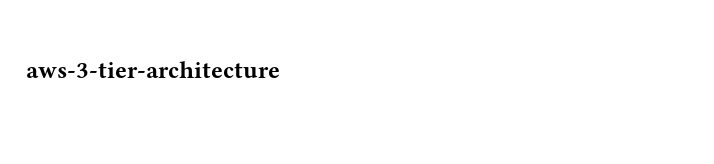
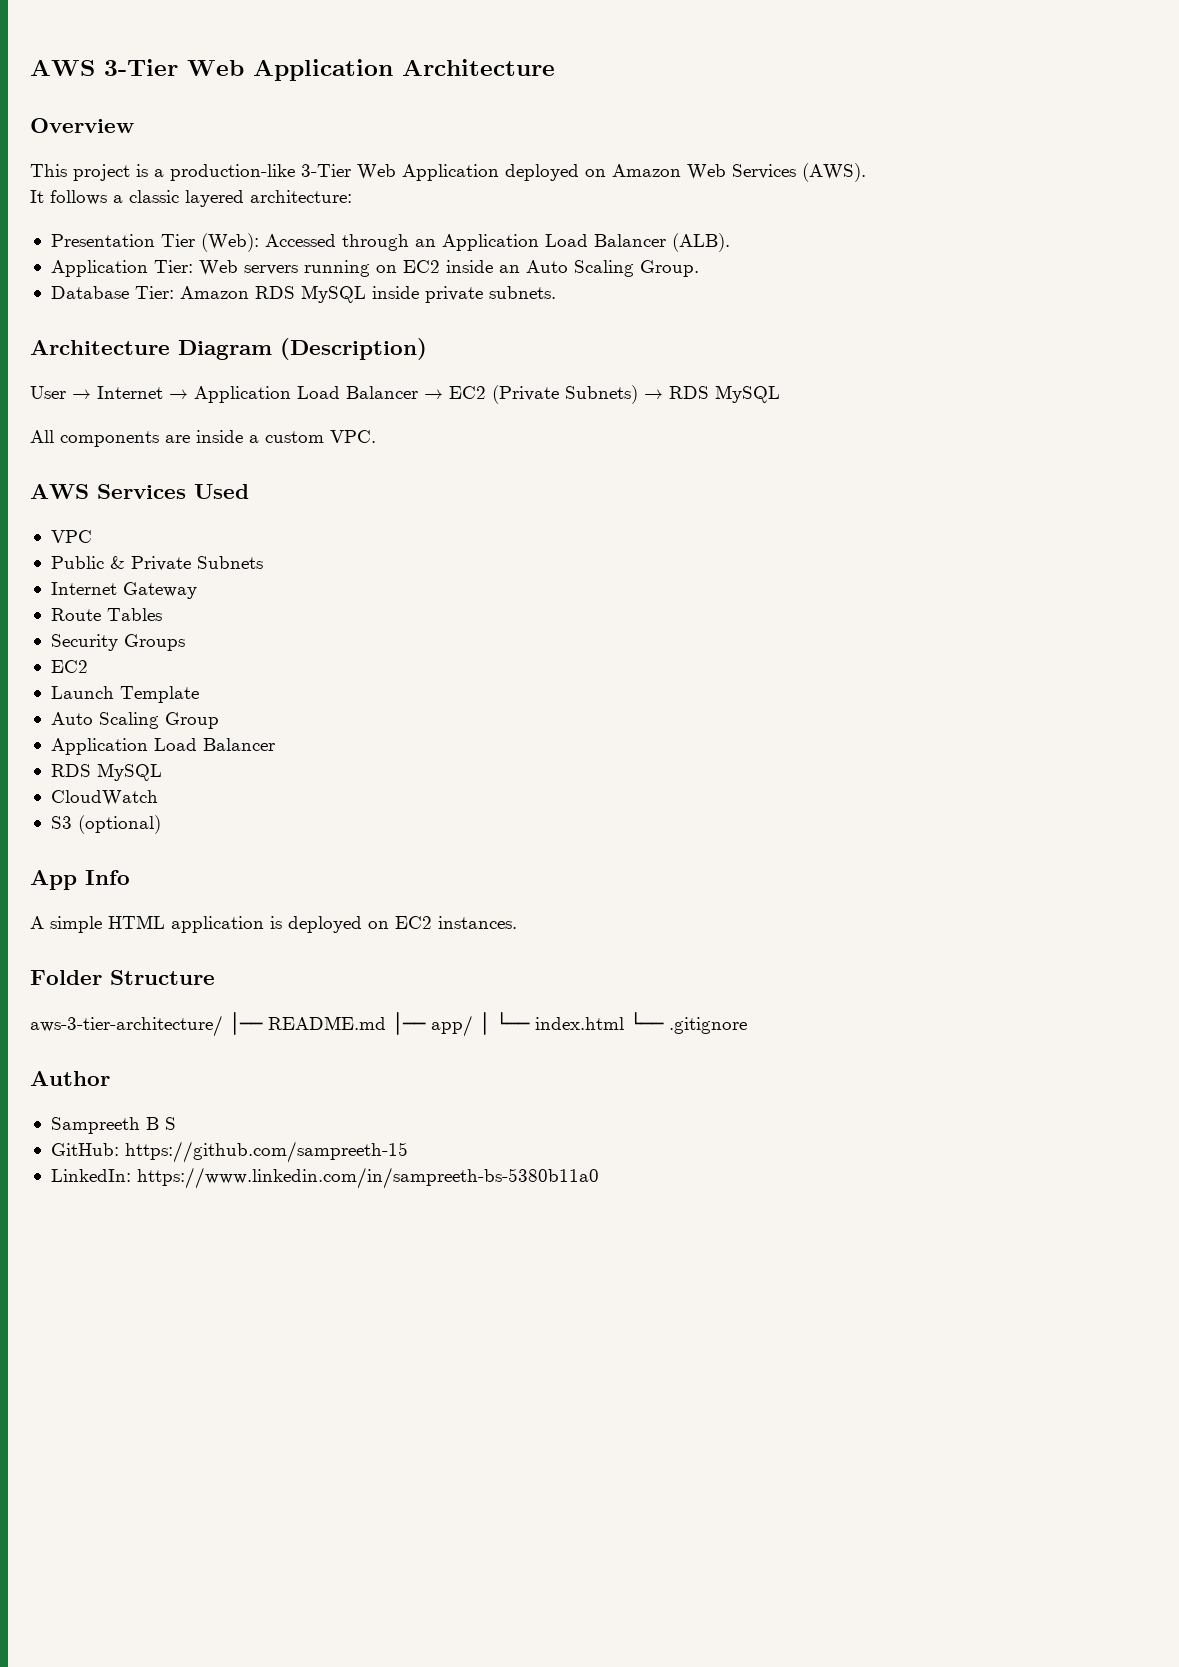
[26,61,280,78] aws-3-tier-architecture -> [30,59,555,81] [30,118,134,133] [30,163,866,182] [30,190,352,207] [50,233,730,252] [50,260,699,277] [50,285,556,303] [30,338,427,360] [30,385,780,404] [30,430,376,447] [30,484,249,499] [50,530,92,543] [50,556,263,571] [50,582,197,599] [50,608,162,621] [50,634,185,651] [50,660,88,673] [50,686,199,703] [50,712,219,729] [50,738,275,755] [50,763,162,781] [50,790,158,806] [50,815,161,834] [30,870,130,890] [30,915,517,933] [30,970,215,985] [30,1012,747,1037] [30,1071,110,1086] [50,1117,176,1134] [50,1141,408,1163] [50,1167,599,1189] AWS 3-Tier Web Application Architecture // Overview // This project is a production-like 3-Tier Web Application deployed on Amazon Web Services (AWS). // It follows a classic layered architecture: // Presentation Tier (Web): Accessed through an Application Load Balancer (ALB). // Application Tier: Web servers running on EC2 inside an Auto Scaling Group. // Database Tier: Amazon RDS MySQL inside private subnets. // Architecture Diagram (Description) // User → Internet → Application Load Balancer → EC2 (Private Subnets) → RDS MySQL // All components are inside a custom VPC. // AWS Services Used // VPC // Public & Private Subnets // Internet Gateway // Route Tables // Security Groups // EC2 // Launch Template // Auto Scaling Group // Application Load Balancer // RDS MySQL // CloudWatch // S3 (optional) // App Info // A simple HTML application is deployed on EC2 instances. // Folder Structure // aws-3-tier-architecture/ │── README.md │── app/ │ └── index.html └── .gitignore // Author // Sampreeth B S // GitHub: https://github.com/sampreeth-15 // LinkedIn: https://www.linkedin.com/in/sampreeth-bs-5380b11a0

